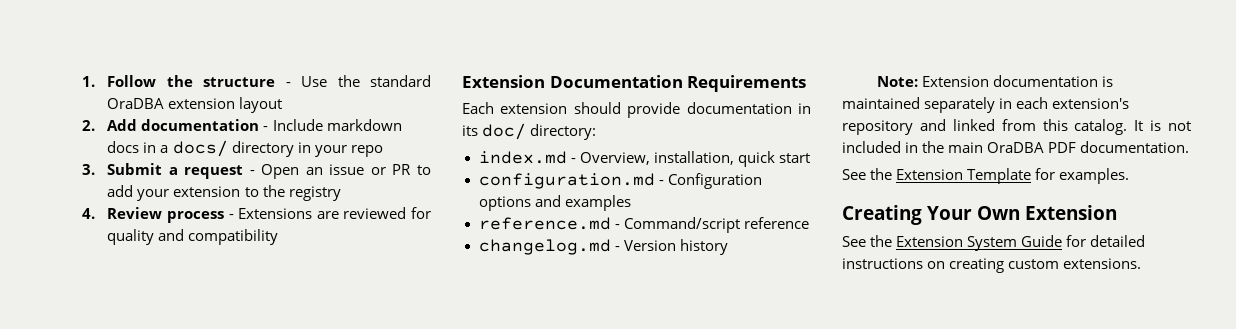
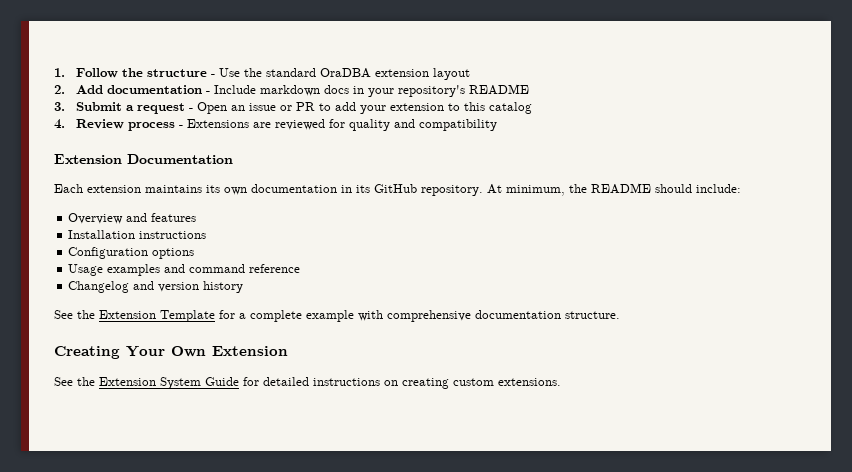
[160,140,383,157] a docs/ directory in your repo -> [368,84,530,97] your repository's README
[262,185,341,201] the registry -> [464,102,533,114] this catalog
[687,75,807,92] Requirements -> (233, 159) none
[573,102,811,118] [462,123,597,140] [478,151,810,167] [478,173,762,189] [478,195,631,211] [478,217,809,233] [478,239,728,255] [876,75,1114,87] [842,97,1130,113] [842,119,1191,135] [842,141,1190,153] should provide documentation in its doc/ directory: // index.md - Overview, installation, quick start // configuration.md - Configuration options and examples // reference.md - Command/script reference // changelog.md - Version history // Note: Extension documentation is maintained separately in each extension's repository and linked from this catalog. It is not included in the main OraDBA PDF documentation. -> [145,183,741,196] [68,213,197,224] [68,230,207,239] [68,247,195,259] [68,264,301,276] [68,281,244,293] maintains its own documentation in its GitHub repository. At minimum, the README should include: // Overview and features // Installation instructions // Configuration options // Usage examples and command reference // Changelog and version history
[1059,168,1130,184] examples. -> [239,310,620,322] a complete example with comprehensive documentation structure.

